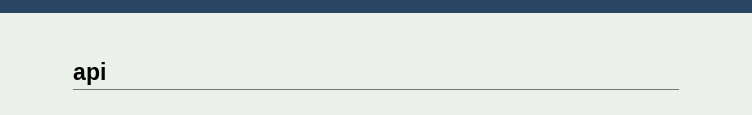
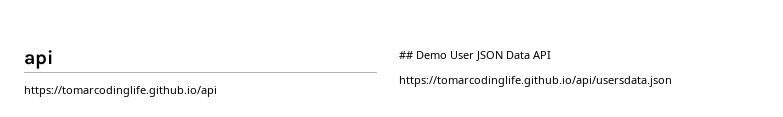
(106, 73) none -> [24,86,217,97] [399,51,551,61] [399,76,672,87] // https://tomarcodinglife.github.io/api // ## Demo User JSON Data API // https://tomarcodinglife.github.io/api/usersdata.json

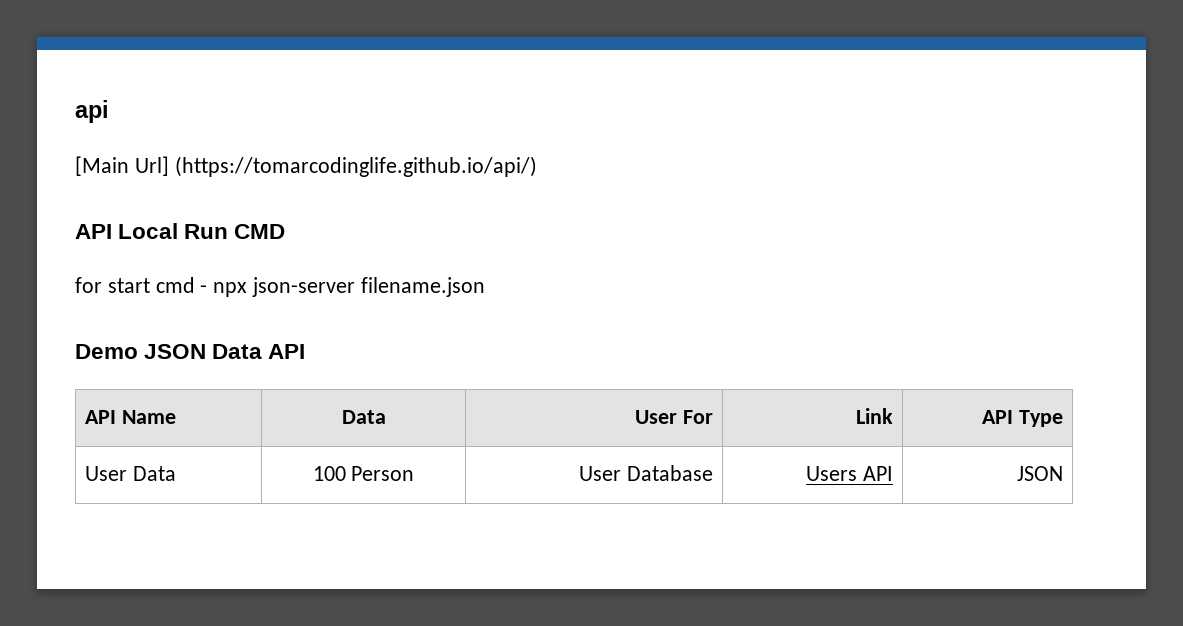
[24,86,217,97] [399,51,551,61] [399,76,672,87] https://tomarcodinglife.github.io/api // ## Demo User JSON Data API // https://tomarcodinglife.github.io/api/usersdata.json -> [75,156,537,177] [75,223,286,239] [75,277,485,297] [75,344,306,359] [84,410,176,424] [341,410,386,424] [635,410,714,424] [856,408,894,424] [982,410,1064,427] [84,466,176,481] [312,466,415,481] [579,465,714,481] [806,466,894,481] [1017,466,1064,481] [Main Url] (https://tomarcodinglife.github.io/api/) // API Local Run CMD // for start cmd - npx json-server filename.json // Demo JSON Data API // API Name | Data | User For | Link | API Type // User Data | 100 Person | User Database | Users API | JSON

